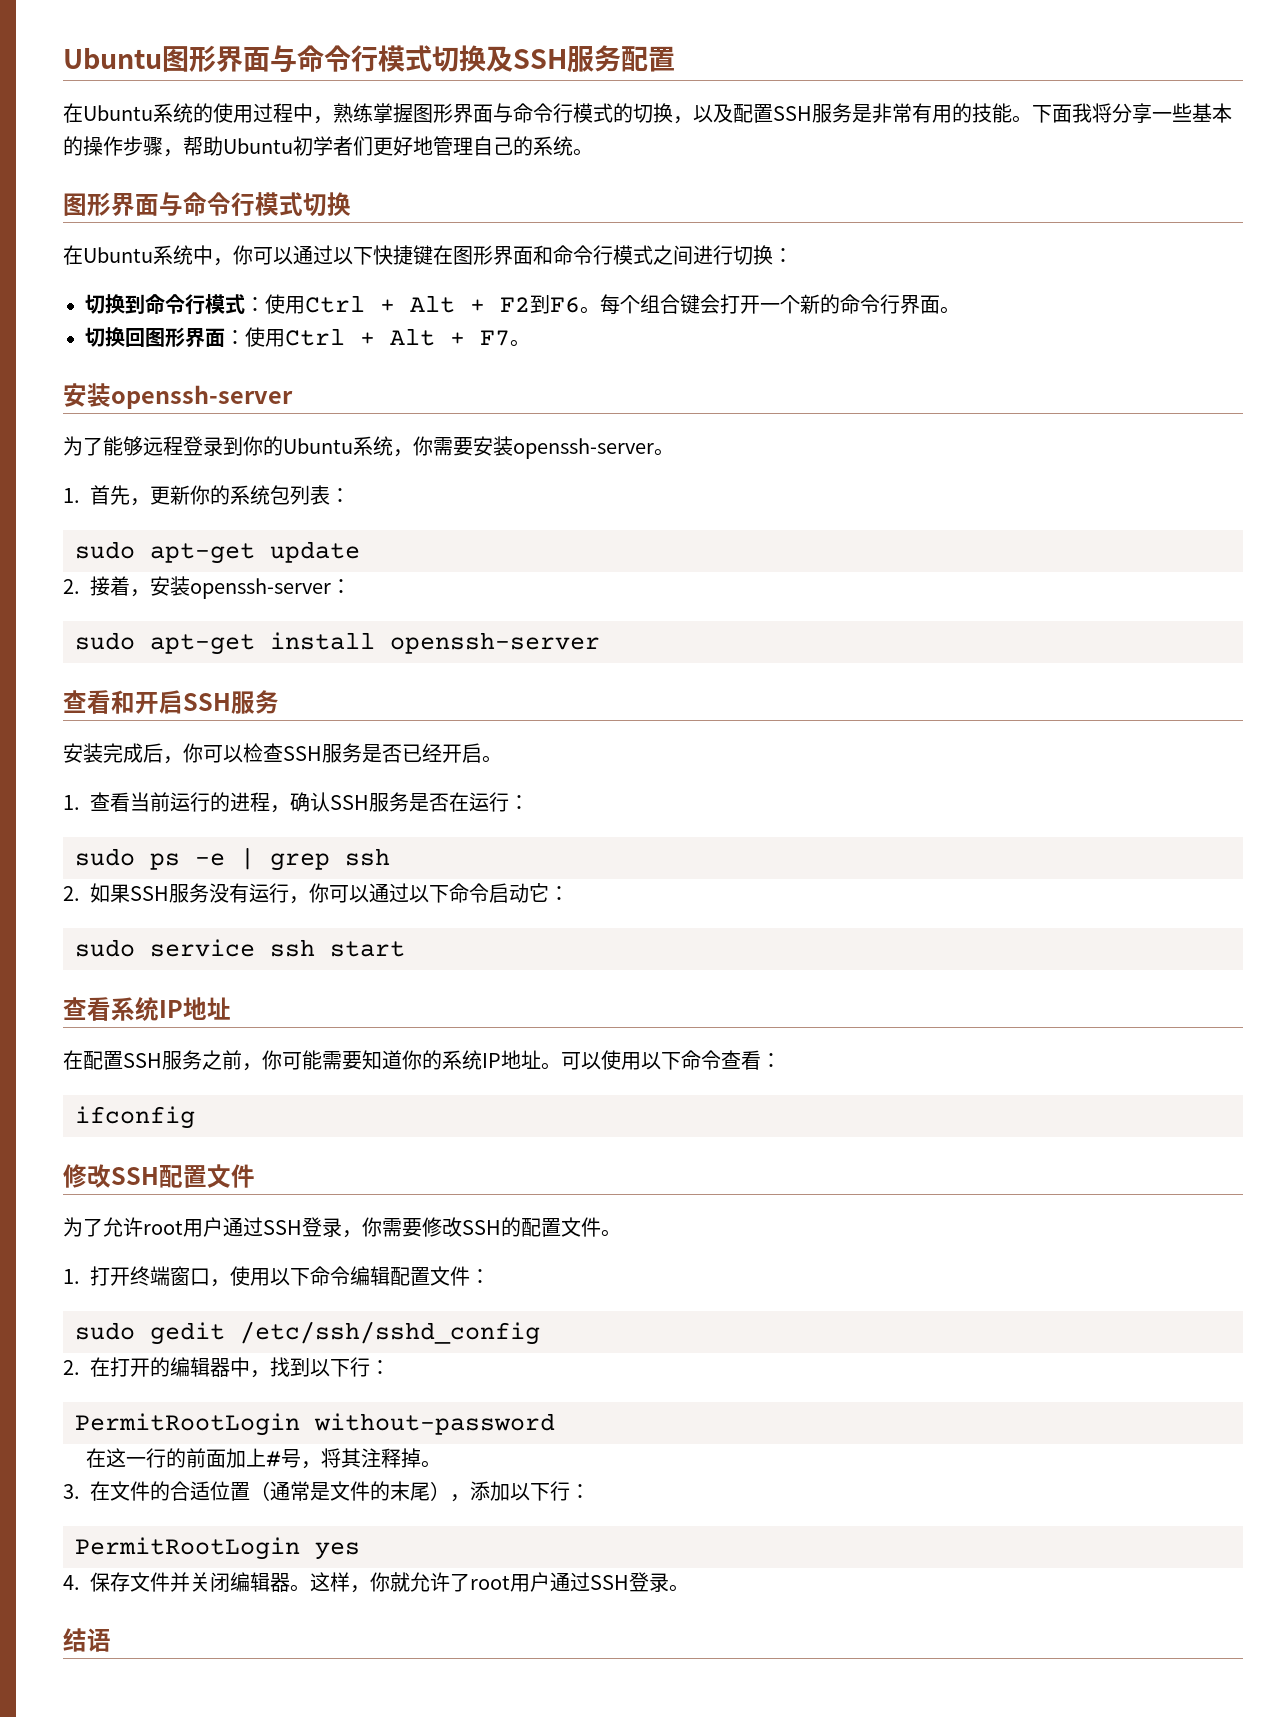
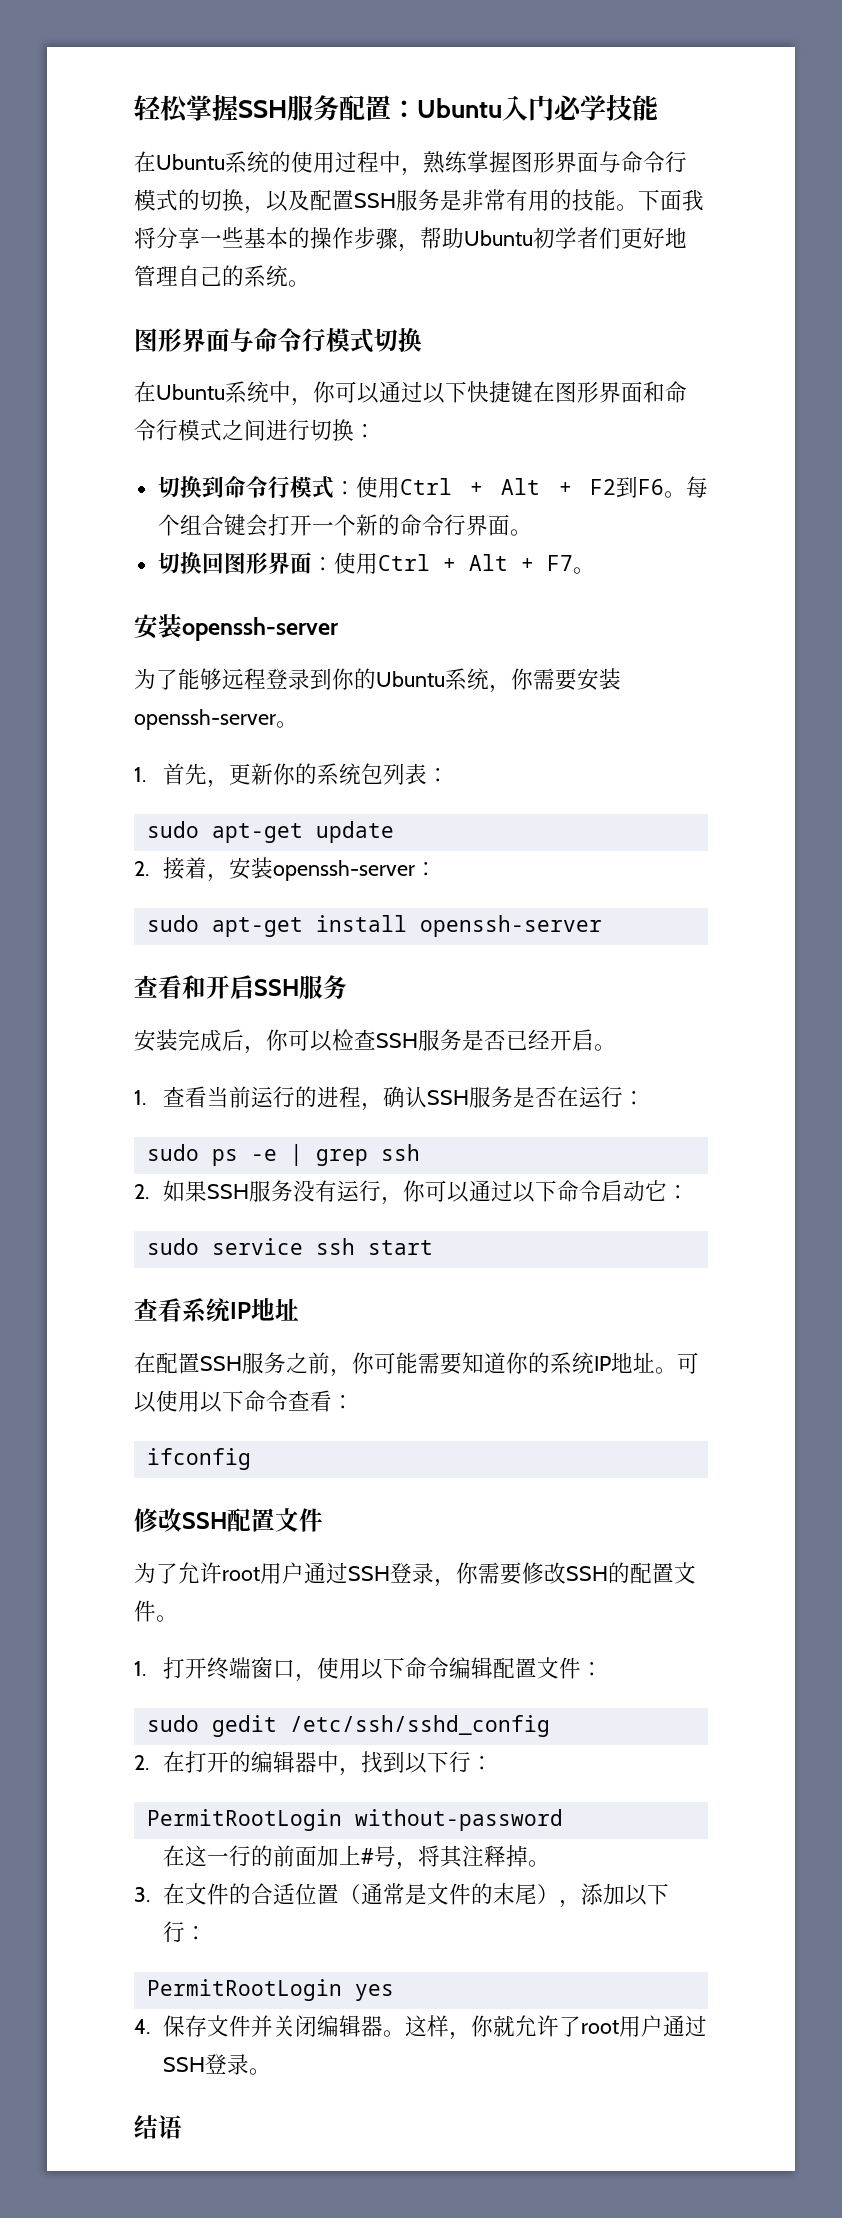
[63,45,513,73] Ubuntu图形界面与命令行模式切换及 -> [134,94,240,123] 轻松掌握
(675, 59) none -> [391,94,658,121] ：Ubuntu入门必学技能

